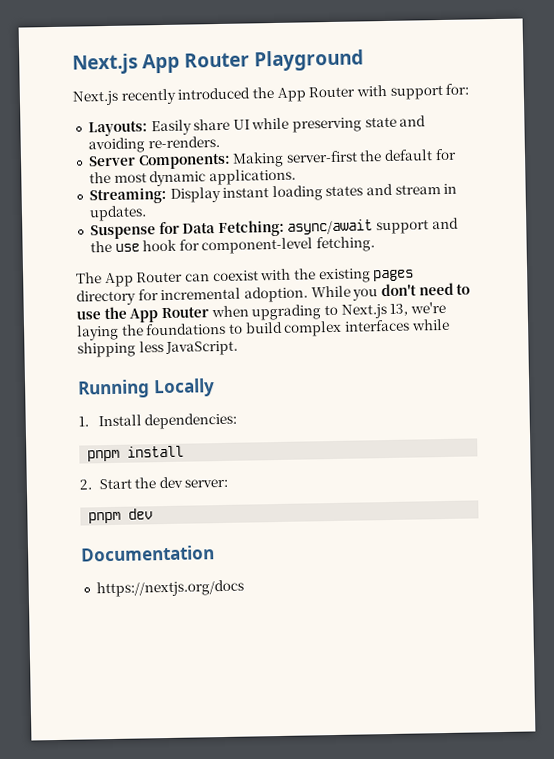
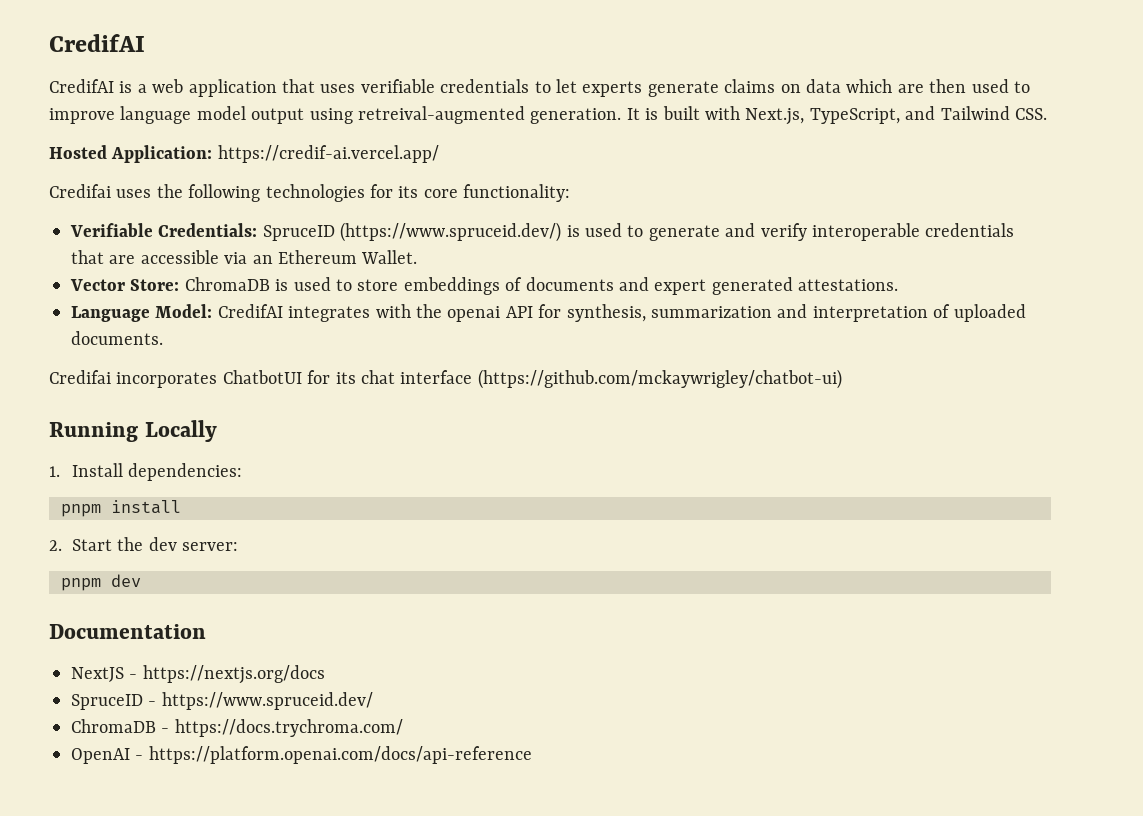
[72,49,365,75] [72,83,470,106] [87,115,427,137] [87,135,220,154] [87,148,457,170] [88,168,296,187] [88,183,458,205] [88,205,147,222] [89,217,459,240] [89,236,376,255] [76,268,415,288] [76,282,471,306] [76,301,446,323] [76,318,450,341] [77,340,239,358] Next.js App Router Playground // Next.js recently introduced the App Router with support for: // Layouts: Easily share UI while preserving state and avoiding re-renders. // Server Components: Making server-first the default for the most dynamic applications. // Streaming: Display instant loading states and stream in updates. // Suspense for Data Fetching: async/await support and the use hook for component-level fetching. // The App Router can coexist with the existing pages directory for incremental adoption. While you don't need to use the App Router when upgrading to Next.js 13, we're laying the foundations to build complex interfaces while shipping less JavaScript. -> [49,34,145,52] [49,79,1030,97] [49,106,1047,125] [49,145,439,163] [49,184,571,202] [70,222,1015,242] [71,250,418,264] [70,277,899,295] [71,304,1026,322] [71,331,163,345] [49,369,842,389] CredifAI // CredifAI is a web application that uses verifiable credentials to let experts generate claims on data which are then used to improve language model output using retreival-augmented generation. It is built with Next.js, TypeScript, and Tailwind CSS. // Hosted Application: https://credif-ai.vercel.app/ // Credifai uses the following technologies for its core functionality: // Verifiable Credentials: SpruceID (https://www.spruceid.dev/) is used to generate and verify interoperable credentials that are accessible via an Ethereum Wallet. // Vector Store: ChromaDB is used to store embeddings of documents and expert generated attestations. // Language Model: CredifAI integrates with the openai API for synthesis, summarization and interpretation of uploaded documents. // Credifai incorporates ChatbotUI for its chat interface (https://github.com/mckaywrigley/chatbot-ui)
(215, 553) none -> [71,667,138,682] NextJS -
(244, 588) none -> [71,692,373,710] [71,719,403,737] [71,746,532,764] // SpruceID - https://www.spruceid.dev/ // ChromaDB - https://docs.trychroma.com/ // OpenAI - https://platform.openai.com/docs/api-reference

